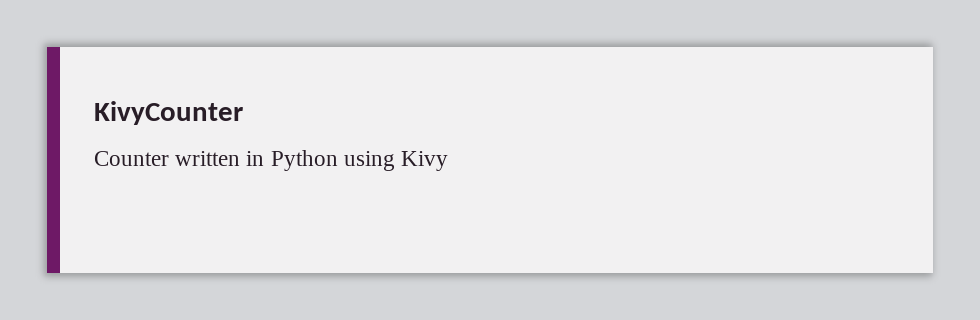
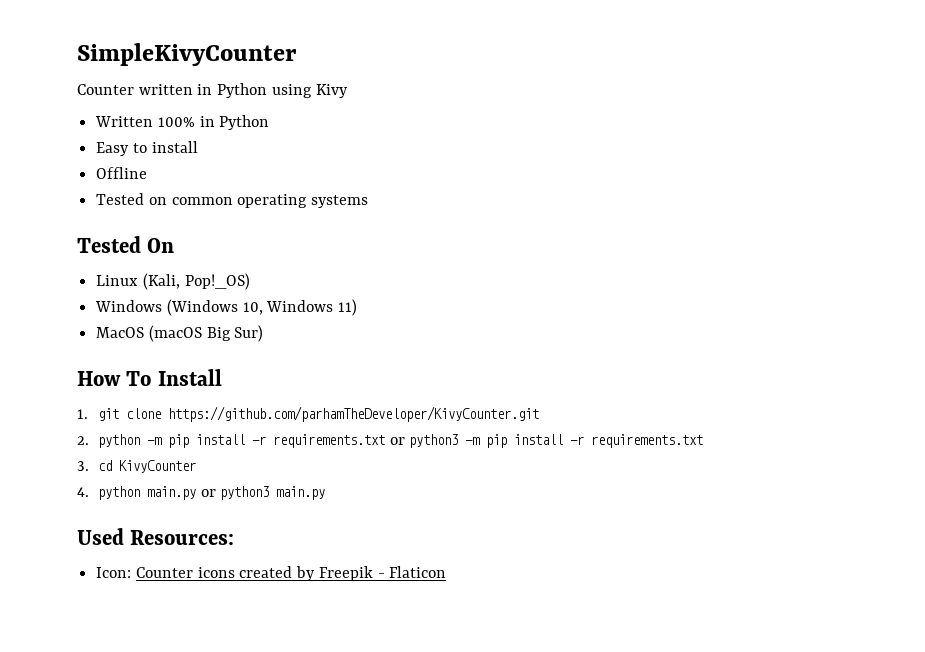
[94,101,243,125] KivyCounter -> [77,43,297,66] SimpleKivyCounter
(449, 161) none -> [95,115,270,130] [96,141,198,156] [96,167,148,179] [96,193,369,208] [77,236,175,253] [96,273,250,290] [95,299,358,316] [96,325,264,342] [77,369,222,386] [77,406,540,422] [77,434,704,448] [77,460,197,473] [77,486,326,500] [77,528,235,545] [96,566,447,581] // Written 100% in Python // Easy to install // Offline // Tested on common operating systems // Tested On // Linux (Kali, Pop!_OS) // Windows (Windows 10, Windows 11) // MacOS (macOS Big Sur) // How To Install // 1. git clone https://github.com/parhamTheDeveloper/KivyCounter.git // 2. python -m pip install -r requirements.txt or python3 -m pip install -r requirements.txt // 3. cd KivyCounter // 4. python main.py or python3 main.py // Used Resources: // Icon: Counter icons created by Freepik - Flaticon

